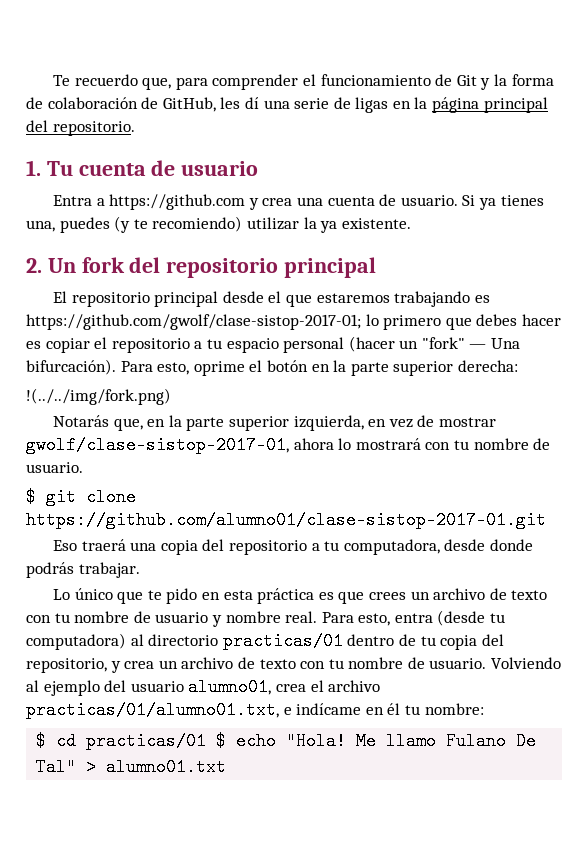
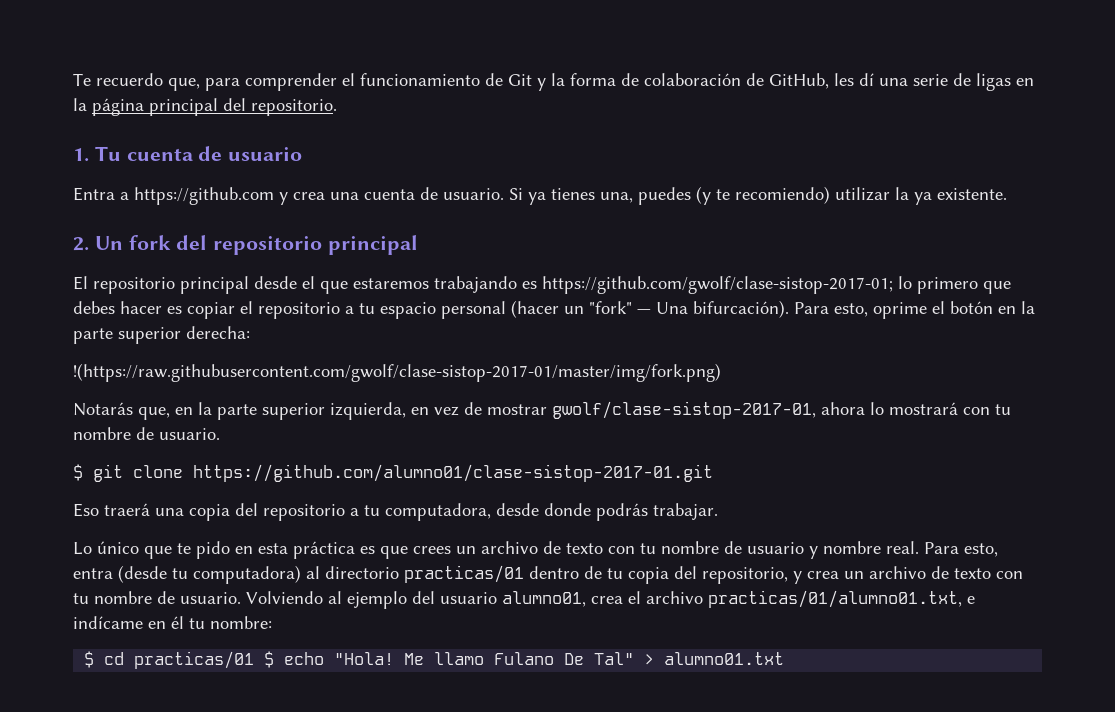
[26,388,171,405] !(../../img/fork.png) -> [73,363,721,382] !(https://raw.githubusercontent.com/gwolf/clase-sistop-2017-01/master/img/fork.png)

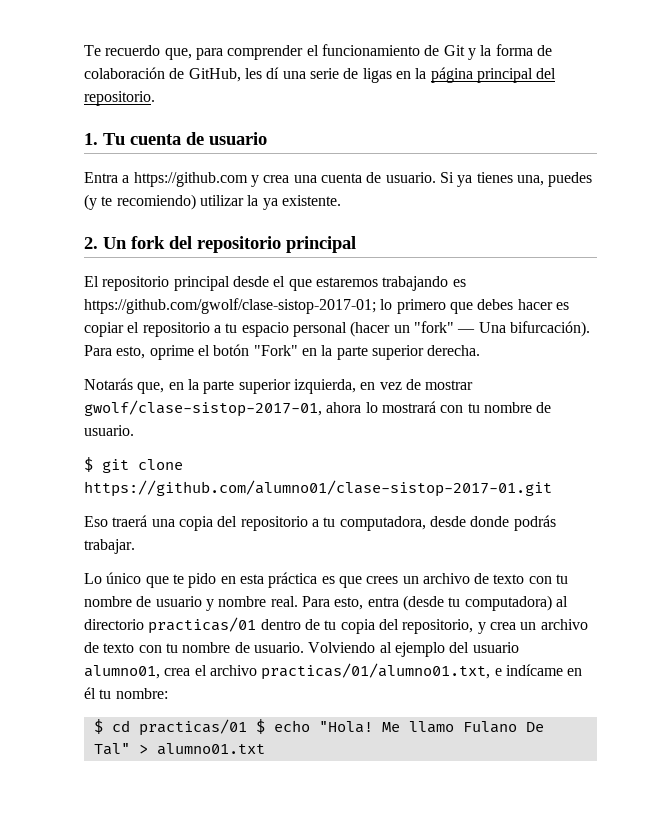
[998,301,1035,314] [73,326,250,344] [73,363,721,382] en la parte superior derecha: // !(https://raw.githubusercontent.com/gwolf/clase-sistop-2017-01/master/img/fork.png) -> [253,345,481,360] "Fork" en la parte superior derecha.

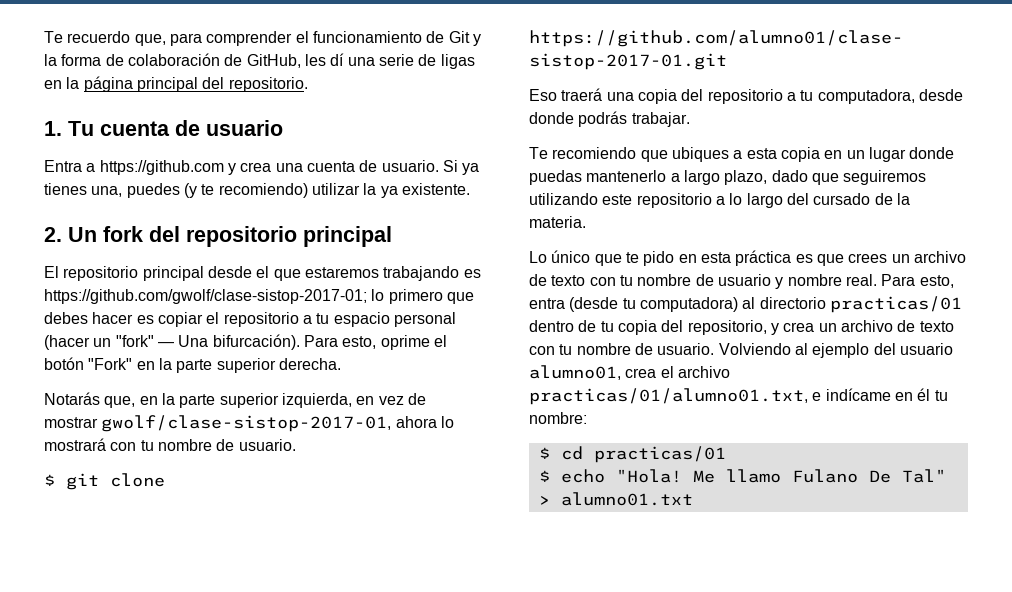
(135, 546) none -> [529,147,955,162] [529,170,927,185] [529,193,910,208] [529,216,586,228] // Te recomiendo que ubiques a esta copia en un lugar donde puedas mantenerlo a largo plazo, dado que seguiremos utilizando este repositorio a lo largo del cursado de la materia.
(247, 727) none -> (726, 454) //

